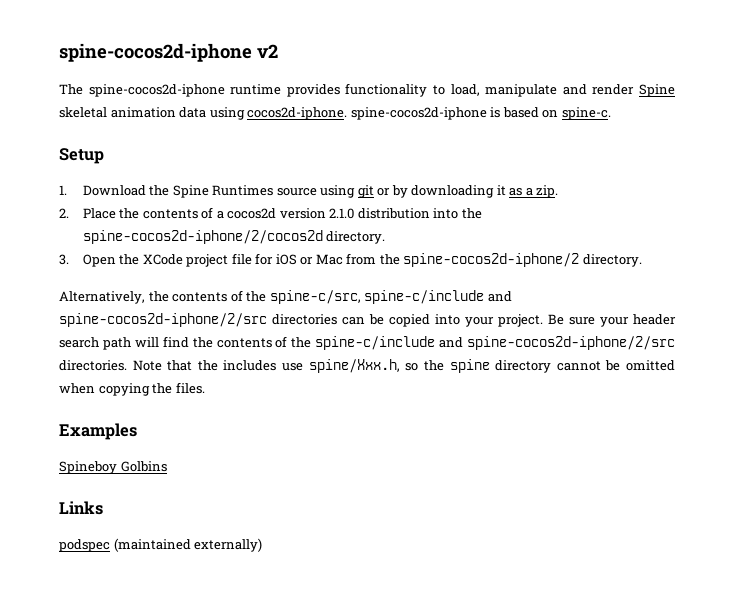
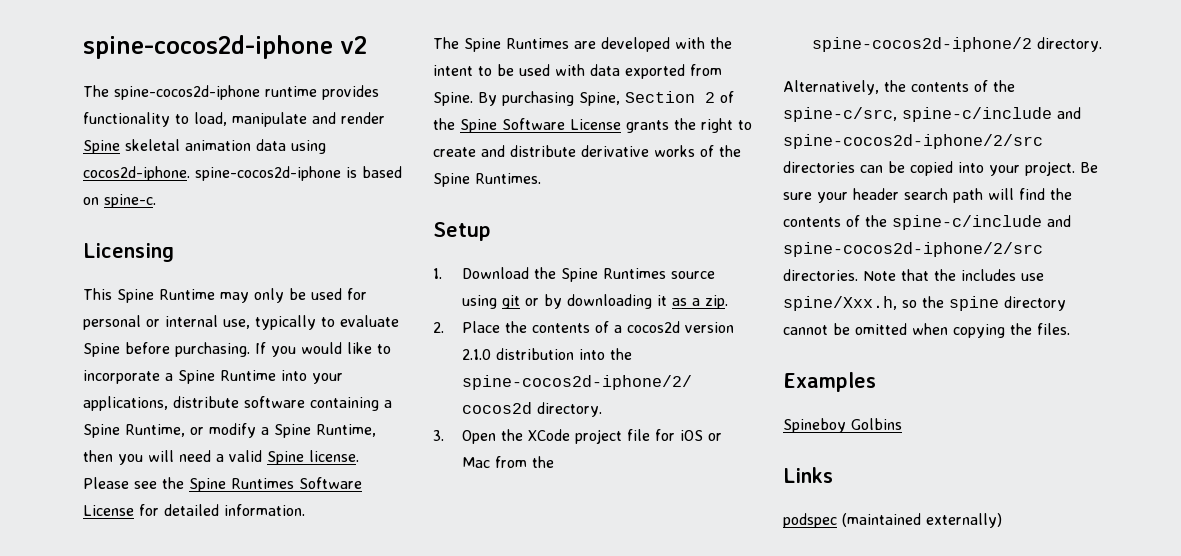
(611, 113) none -> [83,243,174,262] [83,288,367,303] [83,315,399,330] [83,342,391,357] [83,370,343,384] [83,396,392,411] [83,423,376,438] [83,450,359,465] [83,477,362,492] [83,504,305,516] [433,37,732,52] [433,64,722,79] [433,91,734,106] [433,118,752,133] [433,145,741,157] [433,173,541,187] // Licensing // This Spine Runtime may only be used for personal or internal use, typically to evaluate Spine before purchasing. If you would like to incorporate a Spine Runtime into your applications, distribute software containing a Spine Runtime, or modify a Spine Runtime, then you will need a valid Spine license. Please see the Spine Runtimes Software License for detailed information. // The Spine Runtimes are developed with the intent to be used with data exported from Spine. By purchasing Spine, Section 2 of the Spine Software License grants the right to create and distribute derivative works of the Spine Runtimes.

